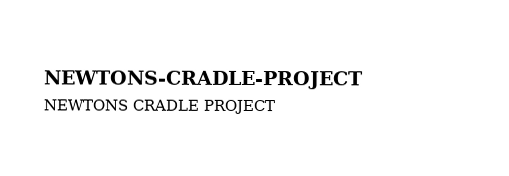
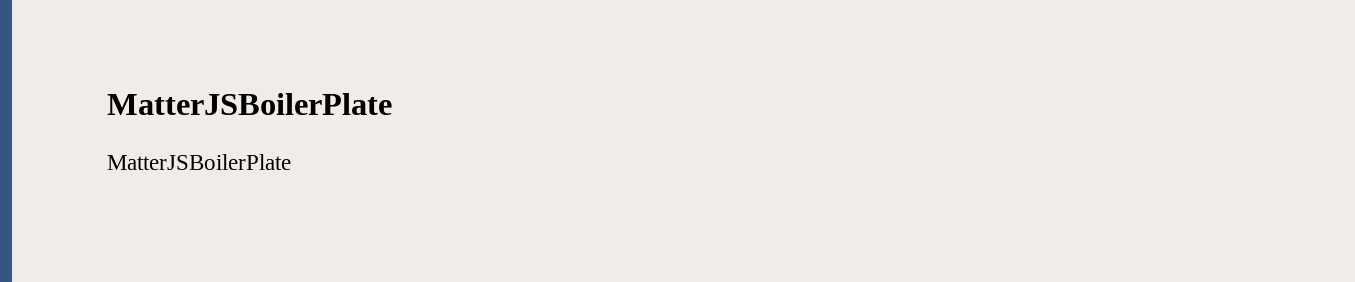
[43,70,363,90] [43,99,275,115] NEWTONS-CRADLE-PROJECT // NEWTONS CRADLE PROJECT -> [107,93,392,115] [107,154,291,170] MatterJSBoilerPlate // MatterJSBoilerPlate

